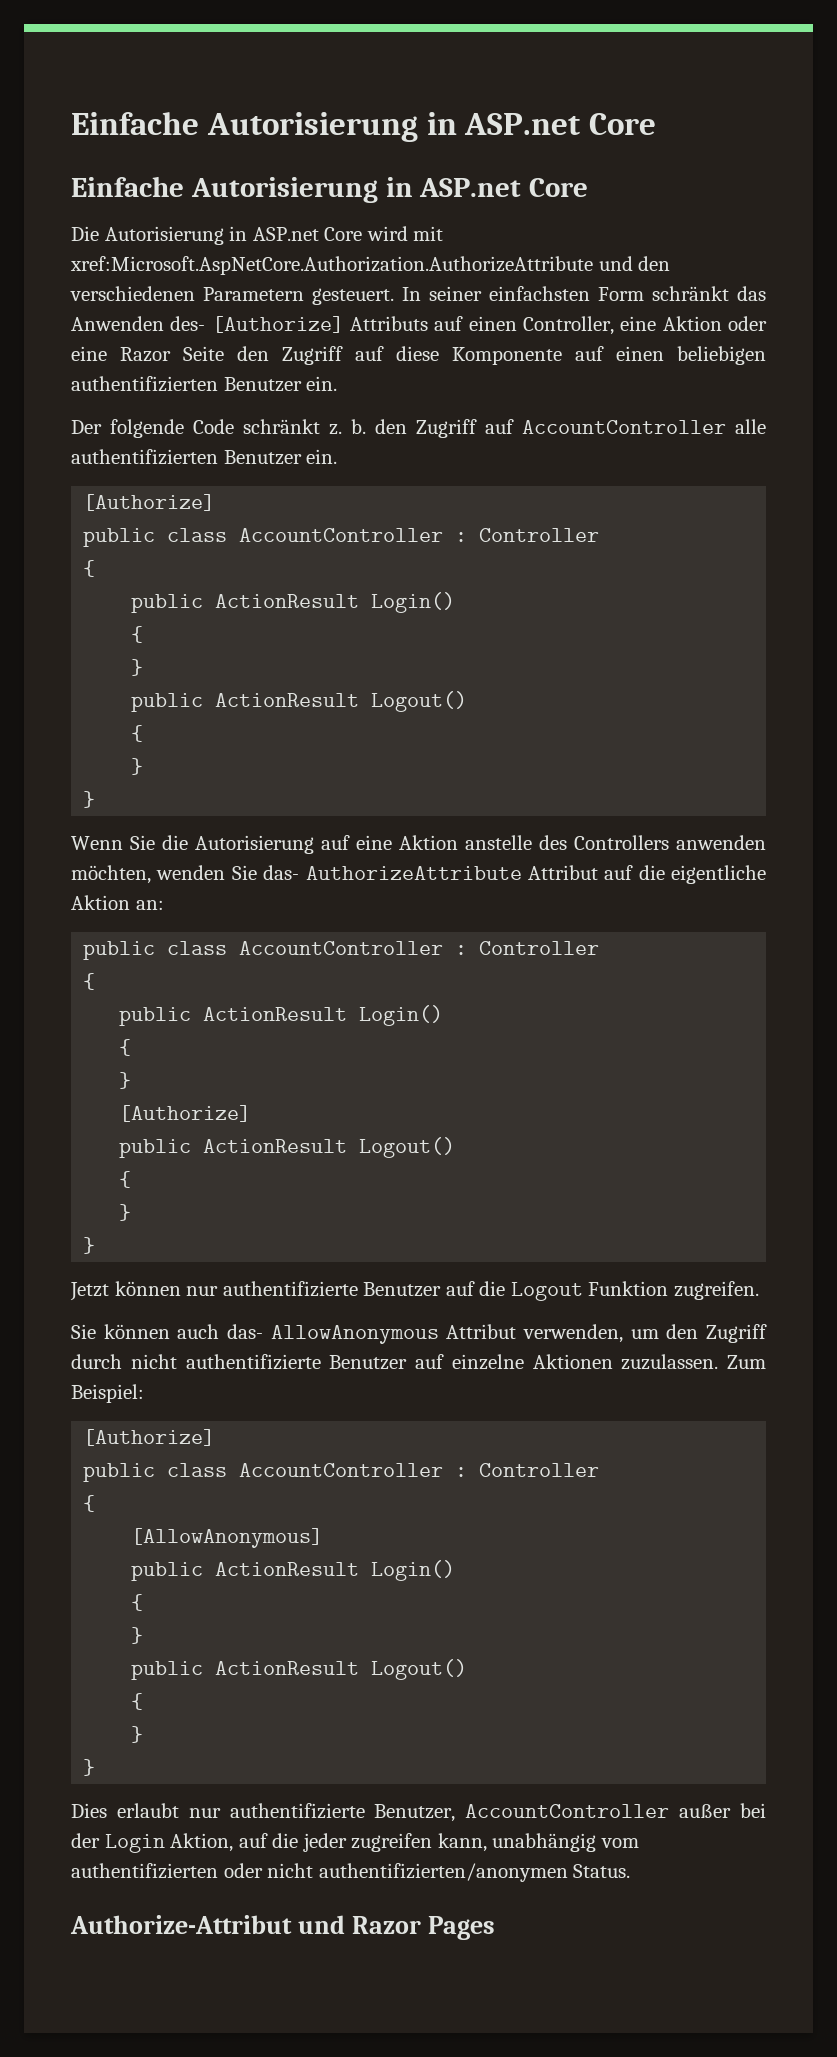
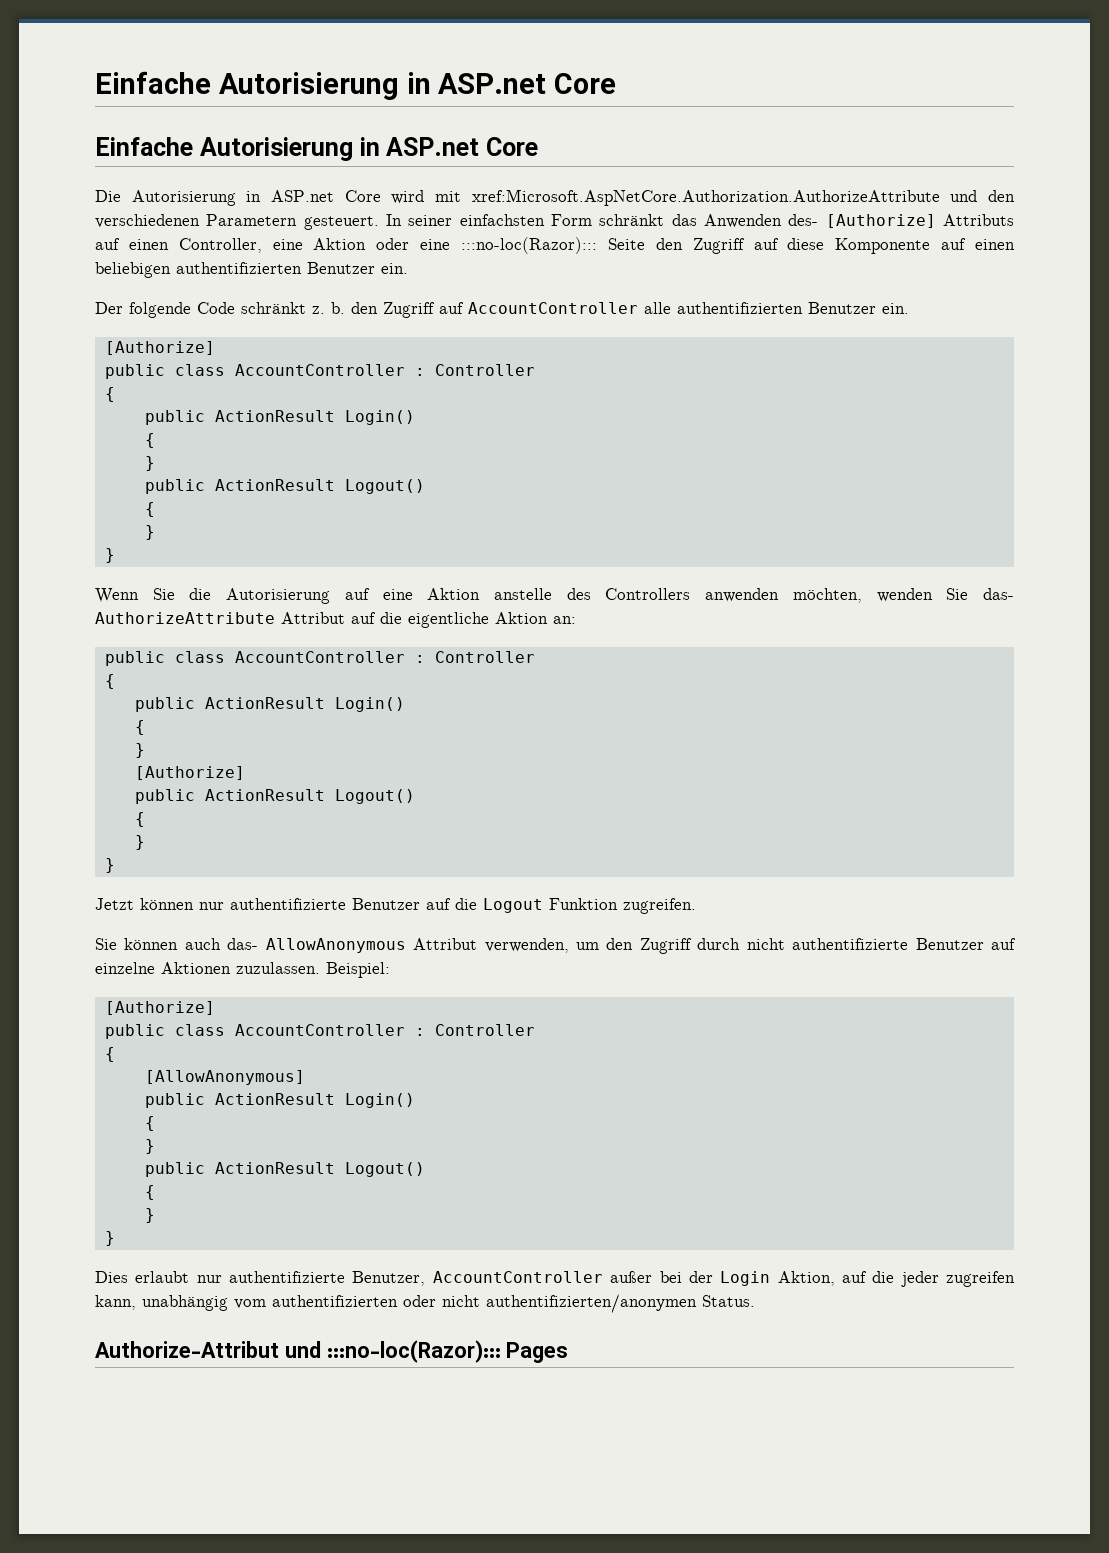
[120,347,171,362] Razor -> [461,237,598,254] :::no-loc(Razor):::
[727,1355,766,1369] Zum -> (320, 968) none
[351,1916,421,1934] Razor -> [326,1340,501,1363] :::no-loc(Razor):::

